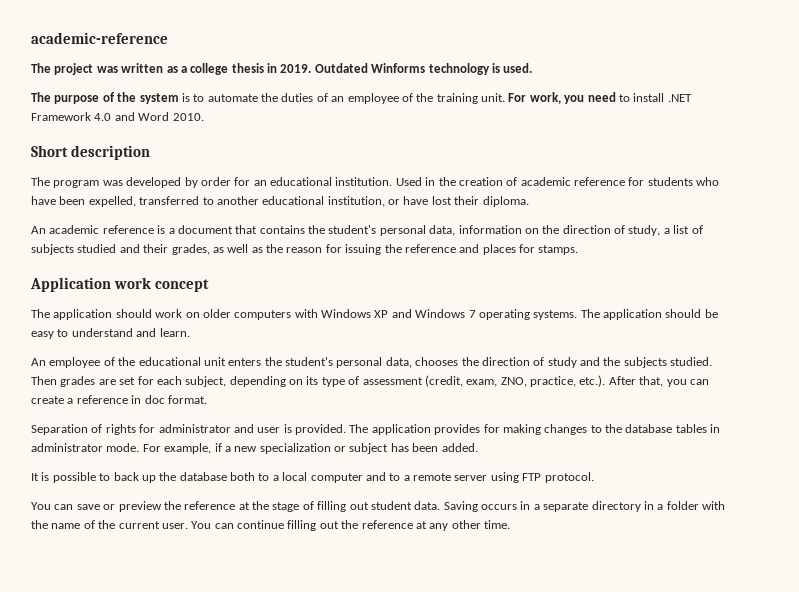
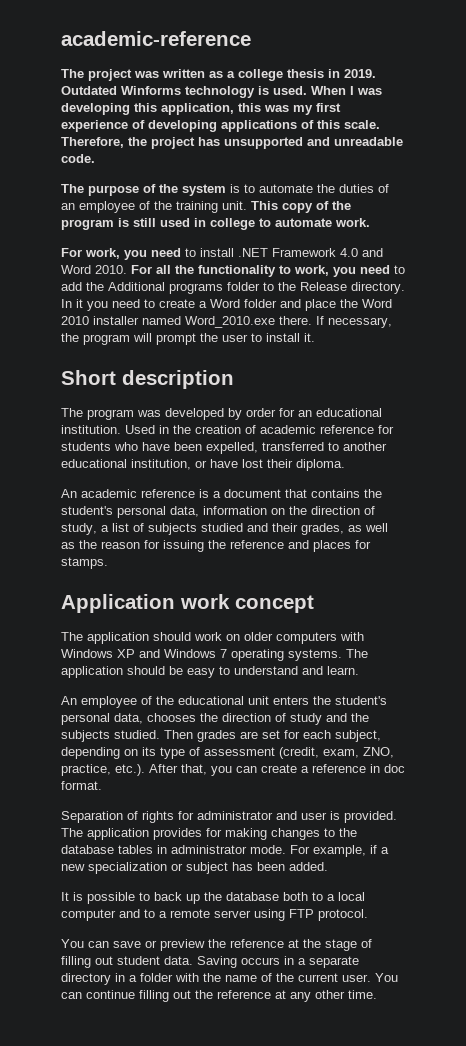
(533, 68) none -> [311,86,382,95] [61,103,341,115] [61,120,380,132] [61,137,403,149] [61,154,95,163] When I was developing this application, this was my first experience of developing applications of this scale. Therefore, the project has unsupported and unreadable code.
(505, 97) none -> [251,201,351,213] [61,218,370,230] This copy of the program is still used in college to automate work. //
(204, 117) none -> [131,265,405,277] [61,282,405,294] [61,299,392,311] [61,316,392,328] [61,333,315,345] For all the functionality to work, you need to add the Additional programs folder to the Release directory. In it you need to create a Word folder and place the Word 2010 installer named Word_2010.exe there. If necessary, the program will prompt the user to install it.

